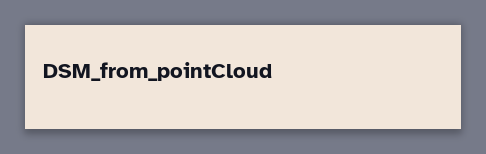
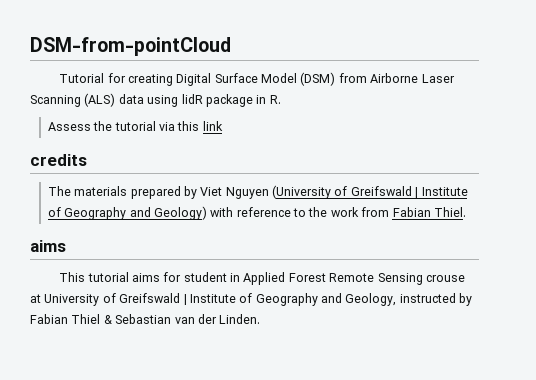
[43,62,272,81] DSM_from_pointCloud -> [30,37,231,56] [59,72,455,86] [30,93,281,107] [47,121,223,131] [30,154,87,166] [47,185,468,199] [47,206,466,220] [30,240,66,252] [59,272,465,285] [30,293,473,306] [30,314,261,324] DSM-from-pointCloud // Tutorial for creating Digital Surface Model (DSM) from Airborne Laser Scanning (ALS) data using lidR package in R. // Assess the tutorial via this link // credits // The materials prepared by Viet Nguyen (University of Greifswald | Institute of Geography and Geology) with reference to the work from Fabian Thiel. // aims // This tutorial aims for student in Applied Forest Remote Sensing crouse at University of Greifswald | Institute of Geography and Geology, instructed by Fabian Thiel & Sebastian van der Linden.

